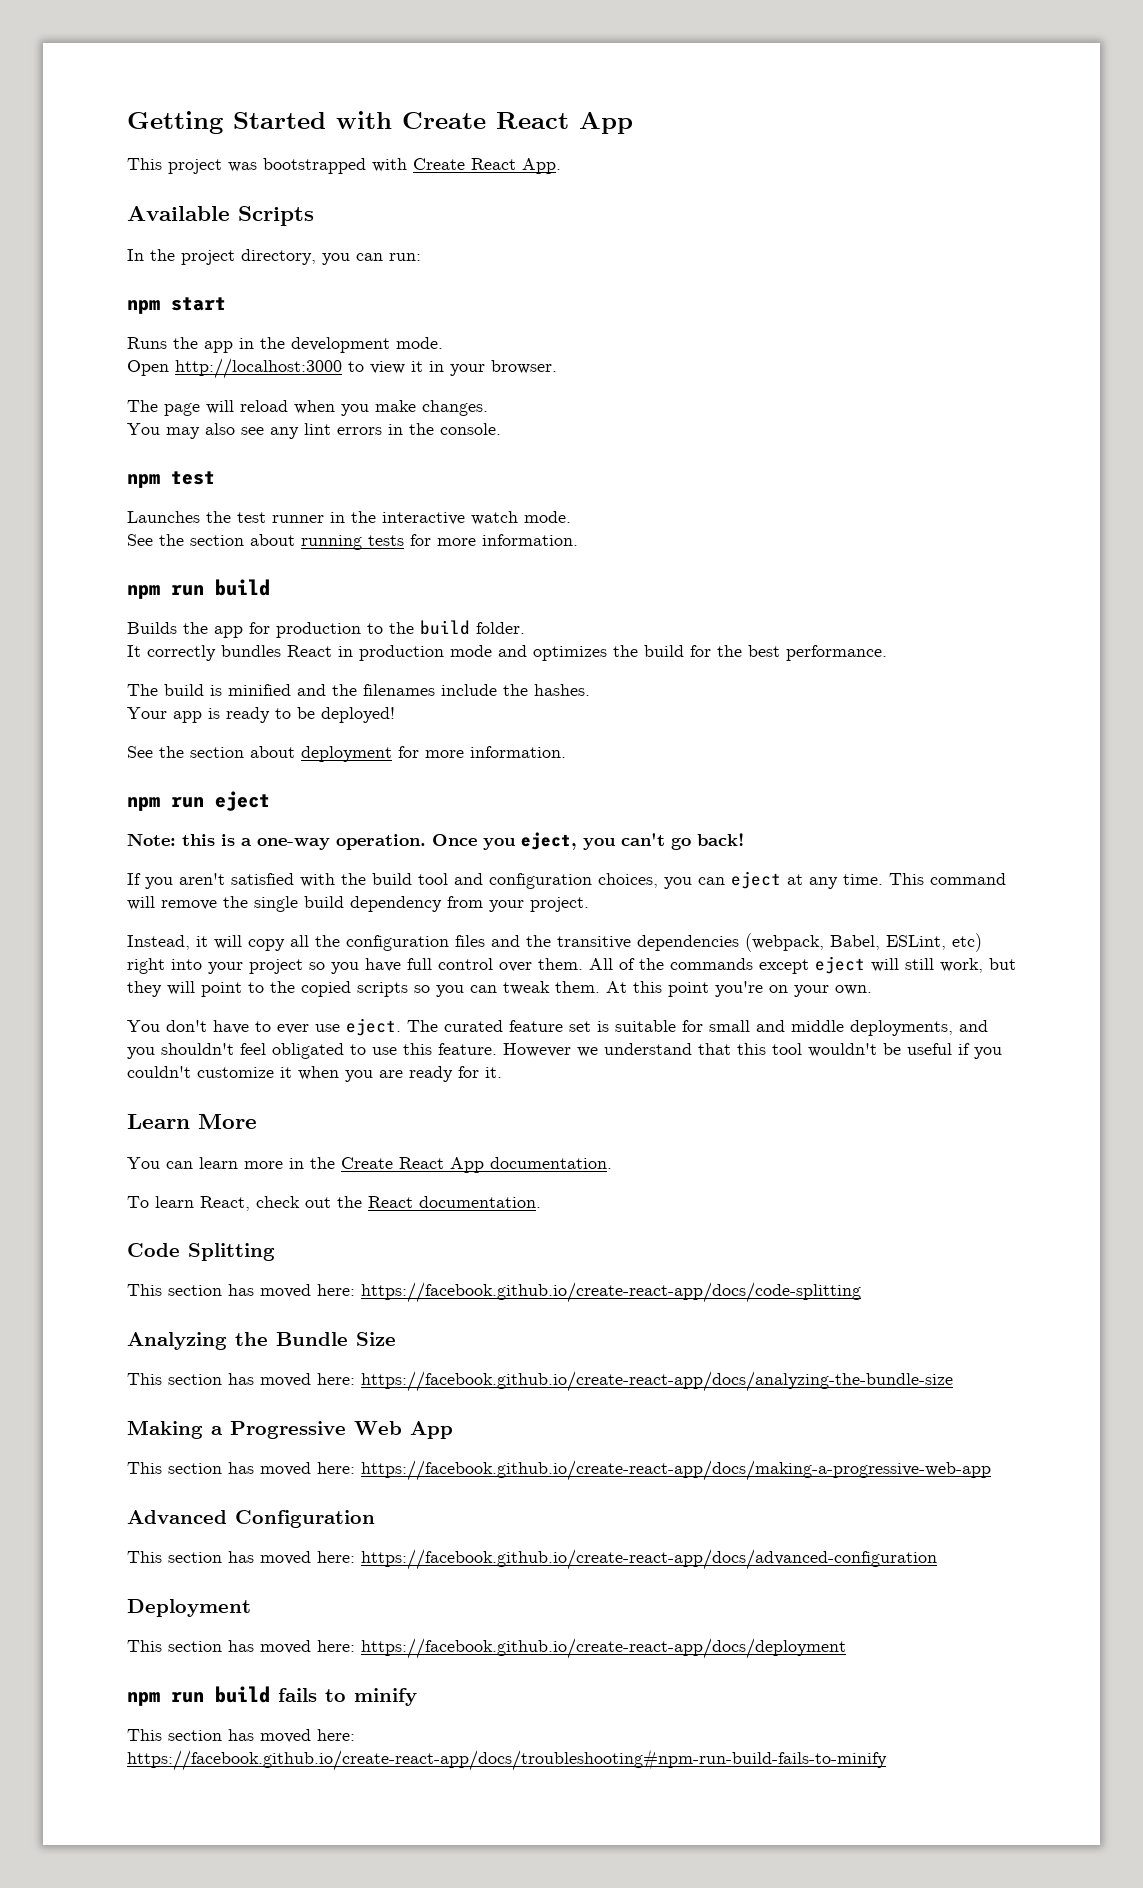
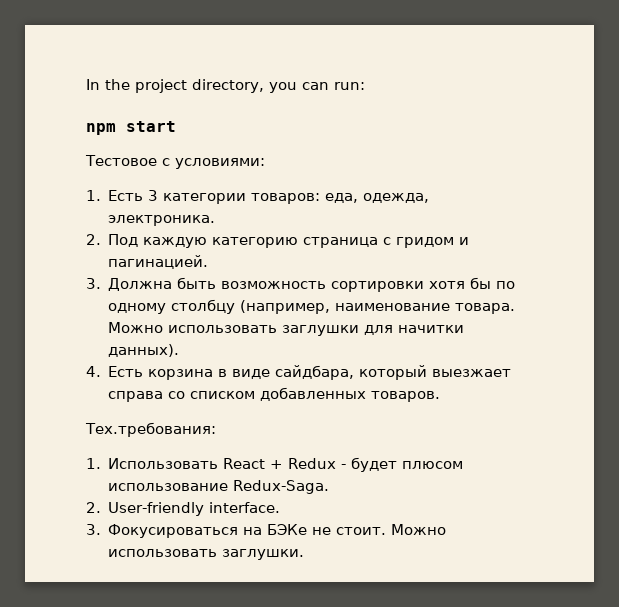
[127,111,633,134] [127,158,561,174] [127,206,314,226] Getting Started with Create React App // This project was bootstrapped with Create React App. // Available Scripts // -> (86, 84) none
[127,337,443,353] [127,358,557,379] [127,400,488,416] [127,423,501,439] [127,471,215,488] [127,511,571,525] [127,534,578,550] [127,579,270,599] [127,620,525,638] [127,645,887,661] [127,684,590,696] [127,707,395,723] [127,746,566,762] [127,791,270,811] [127,832,744,850] [127,871,1006,889] [127,896,589,912] [127,933,982,952] [127,956,1016,974] [127,981,872,997] [127,1018,988,1036] [127,1043,1002,1059] [127,1066,502,1082] [127,1114,257,1129] [127,1157,612,1173] [127,1196,541,1211] [127,1243,275,1261] [127,1282,861,1303] [127,1332,396,1350] [127,1371,953,1392] [127,1420,453,1439] [127,1460,991,1481] [127,1510,375,1528] [127,1549,937,1570] [127,1599,251,1617] [127,1638,846,1659] [127,1686,417,1706] [127,1729,355,1743] [127,1749,887,1771] Runs the app in the development mode. // Open http://localhost:3000 to view it in your browser. // The page will reload when you make changes. // You may also see any lint errors in the console. // npm test // Launches the test runner in the interactive watch mode. // See the section about running tests for more information. // npm run build // Builds the app for production to the build folder. // It correctly bundles React in production mode and optimizes the build for the best performance. // The build is minified and the filenames include the hashes. // Your app is ready to be deployed! // See the section about deployment for more information. // npm run eject // Note: this is a one-way operation. Once you eject, you can't go back! // If you aren't satisfied with the build tool and configuration choices, you can eject at any time. This command will remove the single build dependency from your project. // Instead, it will copy all the configuration files and the transitive dependencies (webpack, Babel, ESLint, etc) right into your project so you have full control over them. All of the commands except eject will still work, but they will point to the copied scripts so you can tweak them. At this point you're on your own. // You don't have to ever use eject. The curated feature set is suitable for small and middle deployments, and you shouldn't feel obligated to use this feature. However we understand that this tool wouldn't be useful if you couldn't customize it when you are ready for it. // Learn More // You can learn more in the Create React App documentation. // To learn React, check out the React documentation. // Code Splitting // This section has moved here: https://facebook.github.io/create-react-app/docs/code-splitting // Analyzing the Bundle Size // This section has moved here: https://facebook.github.io/create-react-app/docs/analyzing-the-bundle-size // Making a Progressive Web App // This section has moved here: https://facebook.github.io/create-react-app/docs/making-a-progressive-web-app // Advanced Configuration // This section has moved here: https://facebook.github.io/create-react-app/docs/advanced-configuration // Deployment // This section has moved here: https://facebook.github.io/create-react-app/docs/deployment // npm run build fails to minify // This section has moved here: https://facebook.github.io/create-react-app/docs/troubleshooting#npm-run-build-fails-to-minify -> [85,155,265,169] [86,190,430,204] [108,215,216,226] [86,234,470,248] [108,255,209,269] [86,277,516,292] [108,299,516,314] [108,322,465,336] [108,344,180,357] [86,365,512,380] [108,387,441,402] [85,422,216,437] [86,457,464,472] [108,480,330,494] [86,502,281,516] [86,524,447,538] [108,549,305,560] Тестовое с условиями: // 1. Есть 3 категории товаров: еда, одежда, электроника. // 2. Под каждую категорию страница с гридом и пагинацией. // 3. Должна быть возможность сортировки хотя бы по одному столбцу (например, наименование товара. Можно использовать заглушки для начитки данных). // 4. Есть корзина в виде сайдбара, который выезжает справа со списком добавленных товаров. // Тех.требования: // 1. Использовать React + Redux - будет плюсом использование Redux-Saga. // 2. User-friendly interface. // 3. Фокусироваться на БЭКе не стоит. Можно использовать заглушки.

